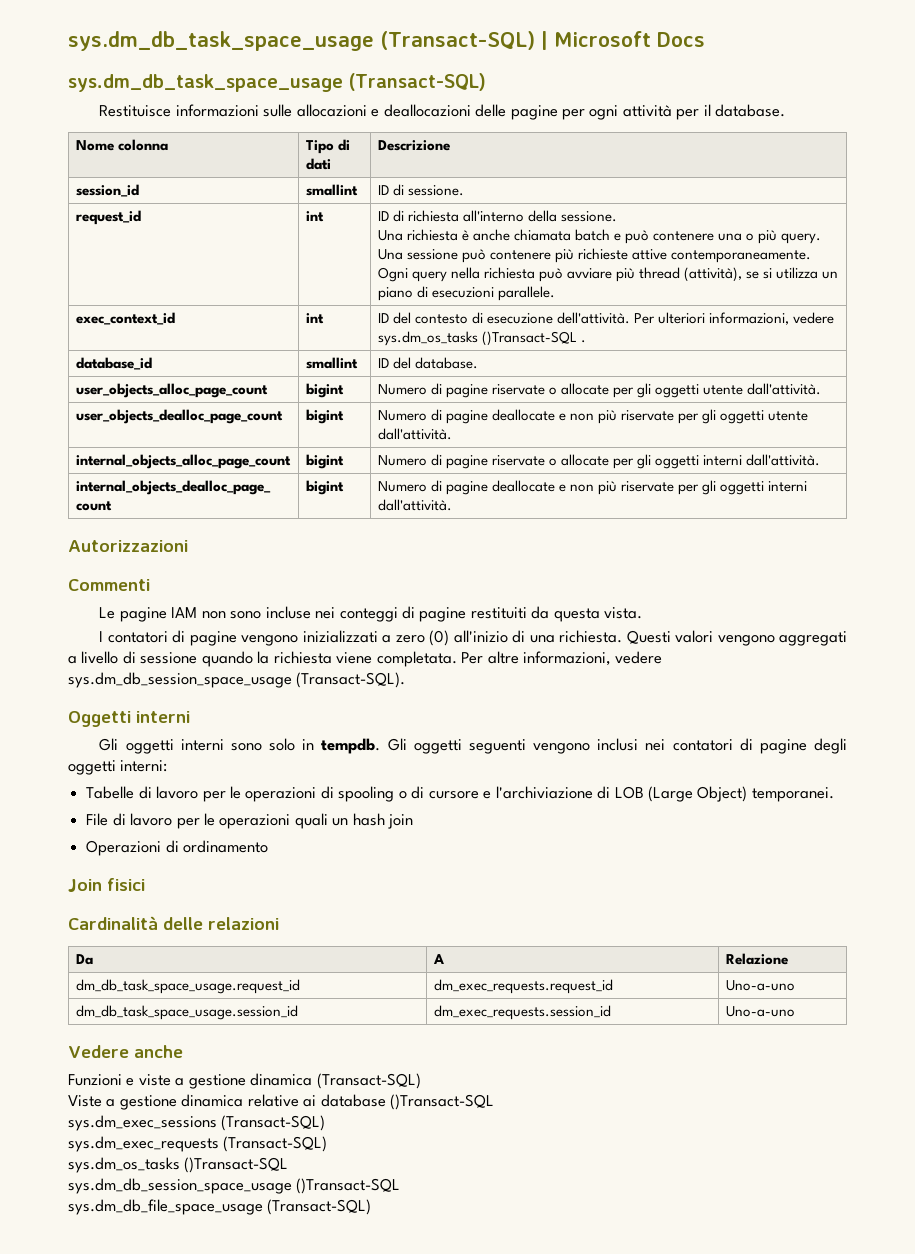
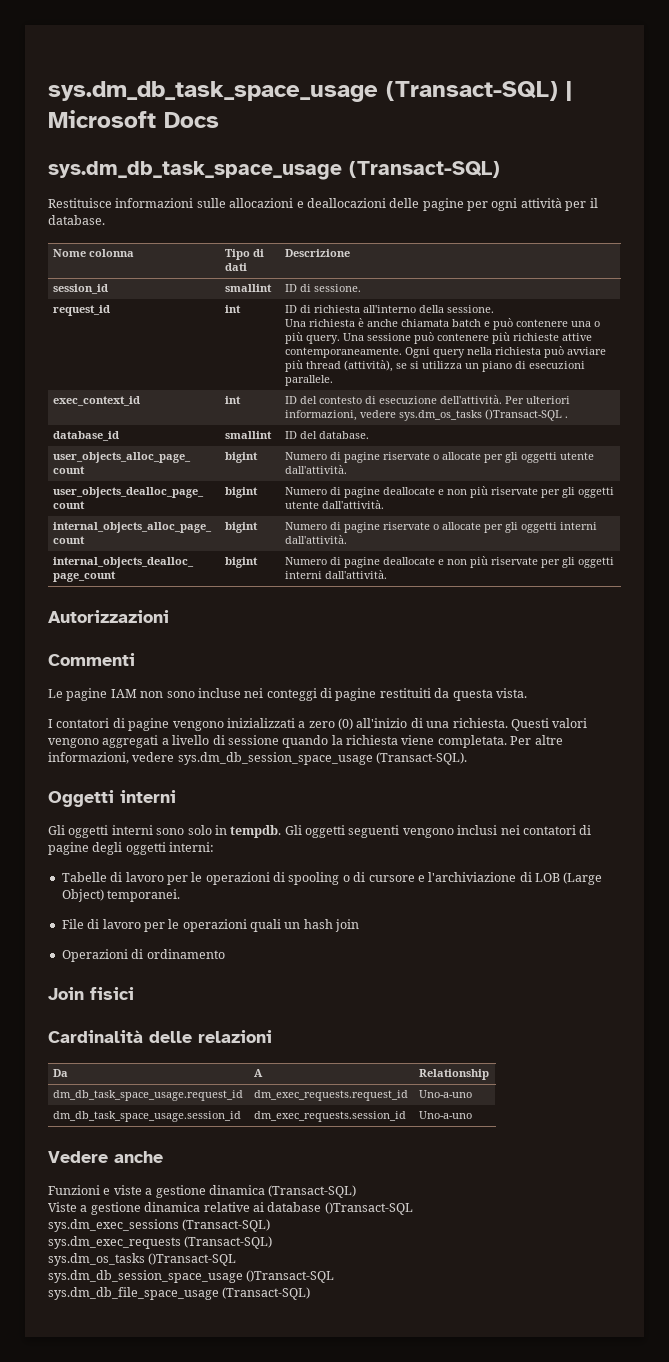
[725,953,788,965] Relazione -> [419,1069,490,1080] Relationship

